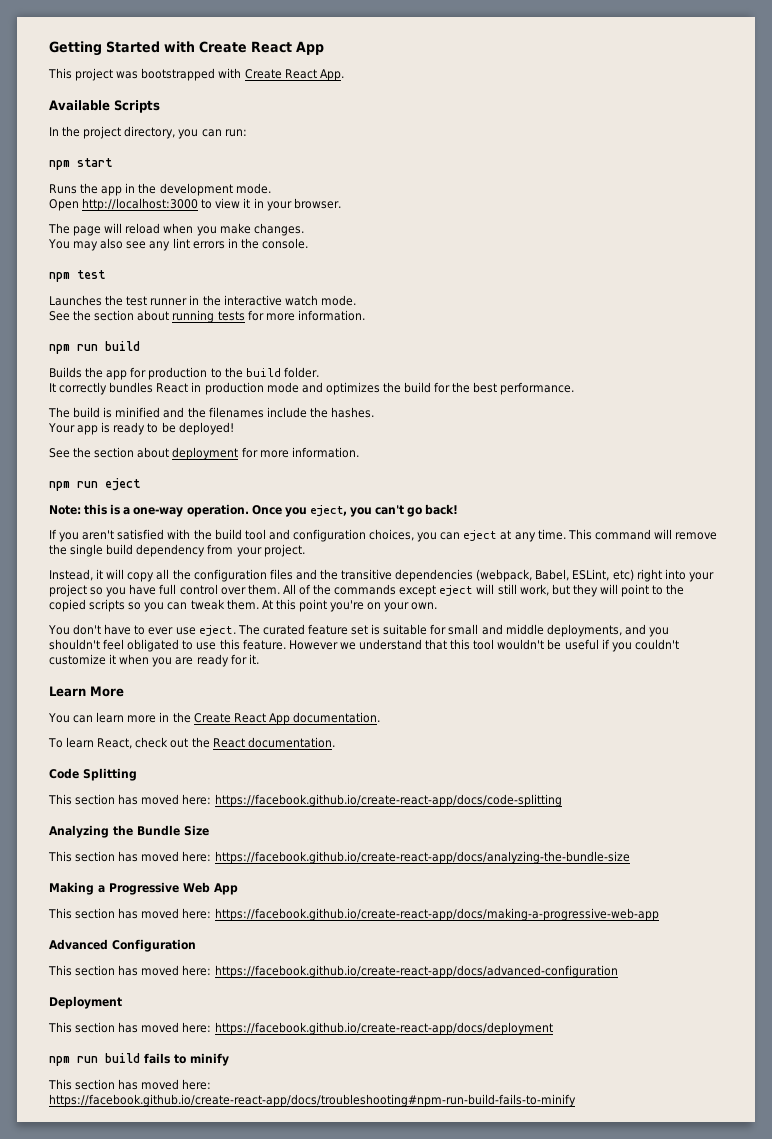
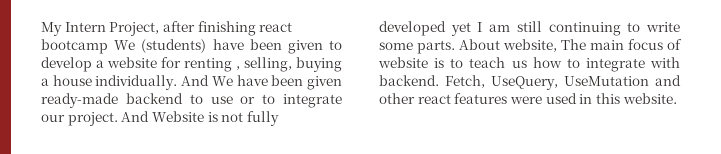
[49,41,324,56] [48,68,344,81] [49,100,160,113] [49,126,247,139] [49,158,112,170] [49,183,271,196] [49,198,341,211] [48,223,304,236] [48,238,308,251] [49,270,105,282] [49,295,356,306] [49,310,365,323] [49,341,140,354] [49,367,319,380] [49,382,575,395] [48,407,374,418] [48,422,234,435] [49,447,359,460] [49,478,140,491] [49,504,459,517] [49,529,718,542] [49,544,305,557] [49,569,714,582] [49,584,685,597] [49,599,438,612] [48,624,669,637] [49,639,679,652] [49,654,259,667] [49,686,124,697] [48,712,380,725] [48,737,335,749] [49,768,137,781] [48,794,562,807] [49,825,209,838] [48,851,630,864] [49,882,238,895] [48,908,659,921] [49,939,196,952] [48,965,618,978] [49,996,122,1009] [48,1022,553,1035] [49,1053,229,1066] [48,1079,212,1090] [49,1094,576,1107] Getting Started with Create React App // This project was bootstrapped with Create React App. // Available Scripts // In the project directory, you can run: // npm start // Runs the app in the development mode. // Open http://localhost:3000 to view it in your browser. // The page will reload when you make changes. // You may also see any lint errors in the console. // npm test // Launches the test runner in the interactive watch mode. // See the section about running tests for more information. // npm run build // Builds the app for production to the build folder. // It correctly bundles React in production mode and optimizes the build for the best performance. // The build is minified and the filenames include the hashes. // Your app is ready to be deployed! // See the section about deployment for more information. // npm run eject // Note: this is a one-way operation. Once you eject, you can't go back! // If you aren't satisfied with the build tool and configuration choices, you can eject at any time. This command will remove the single build dependency from your project. // Instead, it will copy all the configuration files and the transitive dependencies (webpack, Babel, ESLint, etc) right into your project so you have full control over them. All of the commands except eject will still work, but they will point to the copied scripts so you can tweak them. At this point you're on your own. // You don't have to ever use eject. The curated feature set is suitable for small and middle deployments, and you shouldn't feel obligated to use this feature. However we understand that this tool wouldn't be useful if you couldn't customize it when you are ready for it. // Learn More // You can learn more in the Create React App documentation. // To learn React, check out the React documentation. // Code Splitting // This section has moved here: https://facebook.github.io/create-react-app/docs/code-splitting // Analyzing the Bundle Size // This section has moved here: https://facebook.github.io/create-react-app/docs/analyzing-the-bundle-size // Making a Progressive Web App // This section has moved here: https://facebook.github.io/create-react-app/docs/making-a-progressive-web-app // Advanced Configuration // This section has moved here: https://facebook.github.io/create-react-app/docs/advanced-configuration // Deployment // This section has moved here: https://facebook.github.io/create-react-app/docs/deployment // npm run build fails to minify // This section has moved here: https://facebook.github.io/create-react-app/docs/troubleshooting#npm-run-build-fails-to-minify -> [41,21,293,36] [41,39,342,54] [41,57,342,72] [41,75,343,90] [41,93,342,108] [41,111,279,126] [379,21,680,36] [379,39,682,54] [378,57,680,72] [379,75,681,90] [379,93,677,104] My Intern Project, after finishing react bootcamp We (students) have been given to develop a website for renting , selling, buying a house individually. And We have been given ready-made backend to use or to integrate our project. And Website is not fully developed yet I am still continuing to write some parts. About website, The main focus of website is to teach us how to integrate with backend. Fetch, UseQuery, UseMutation and other react features were used in this website.

